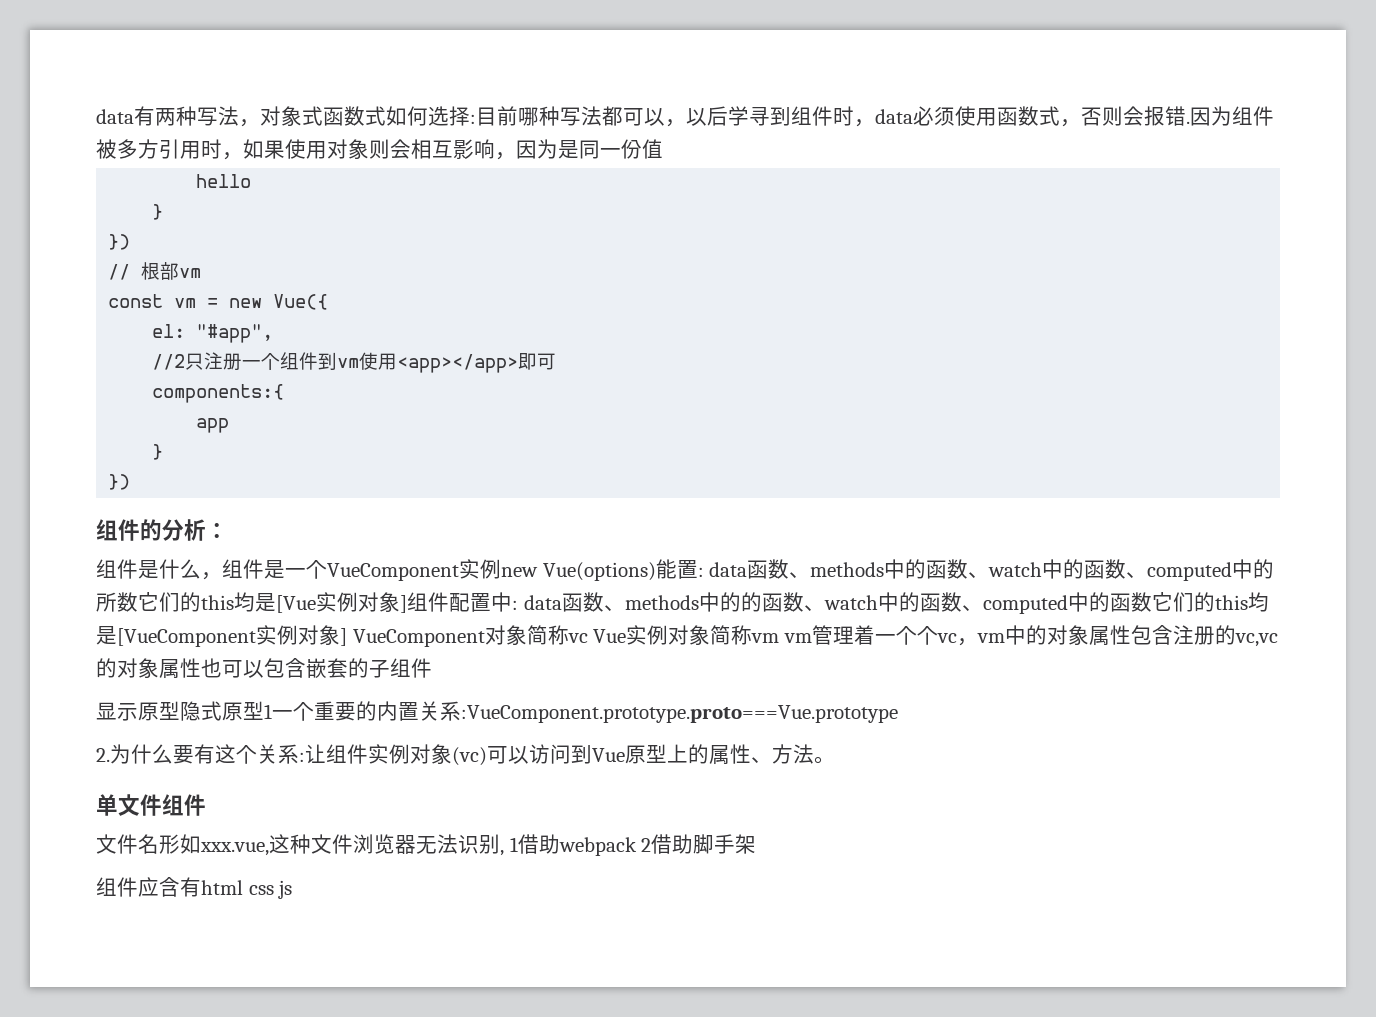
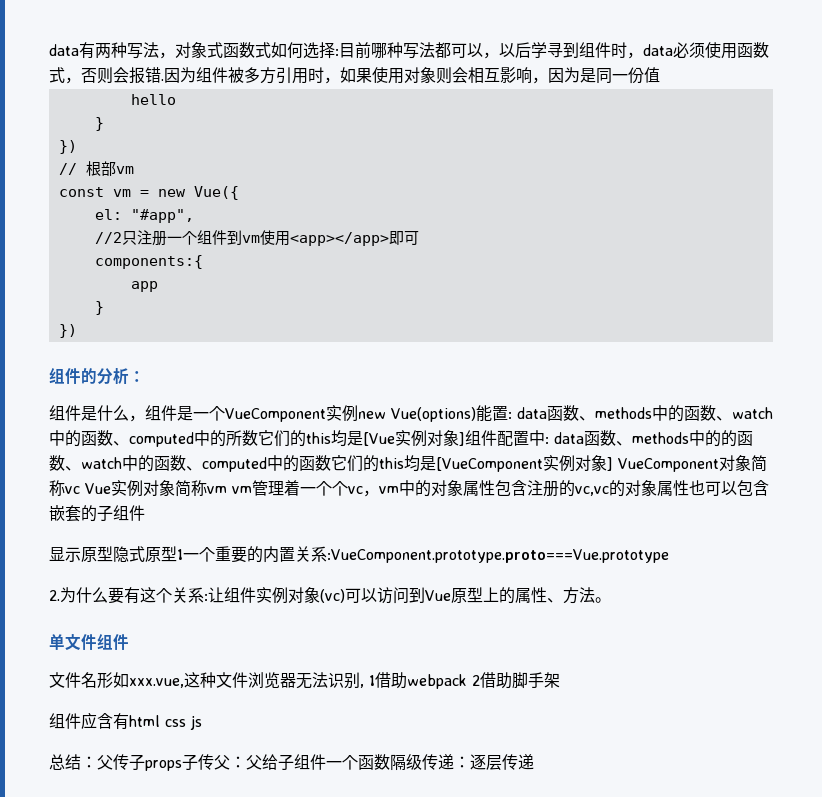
(293, 889) none -> [49,754,534,771] // 总结：父传子props子传父：父给子组件一个函数隔级传递：逐层传递

